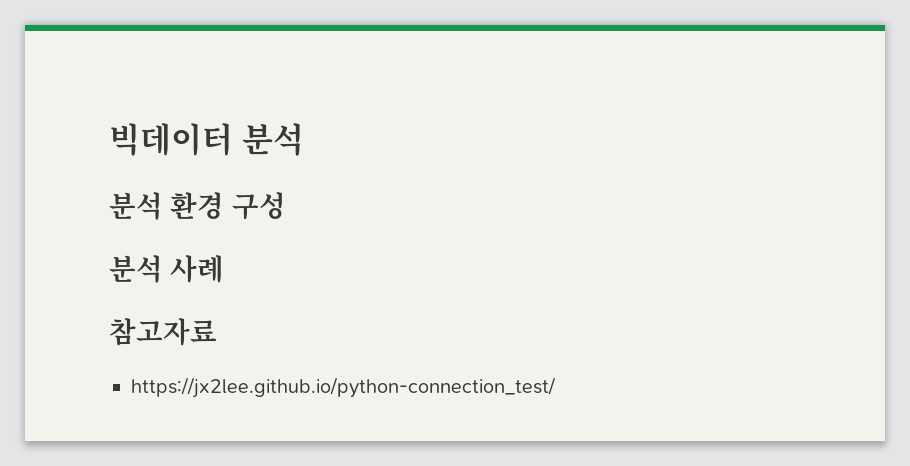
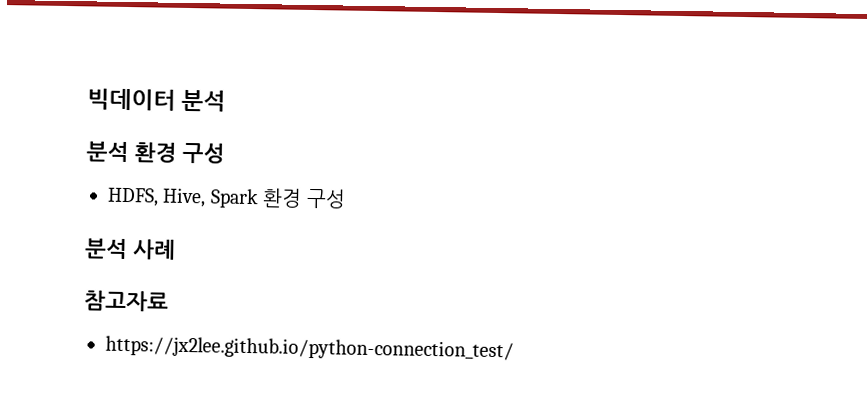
(286, 206) none -> [107,187,346,209] // HDFS, Hive, Spark 환경 구성

